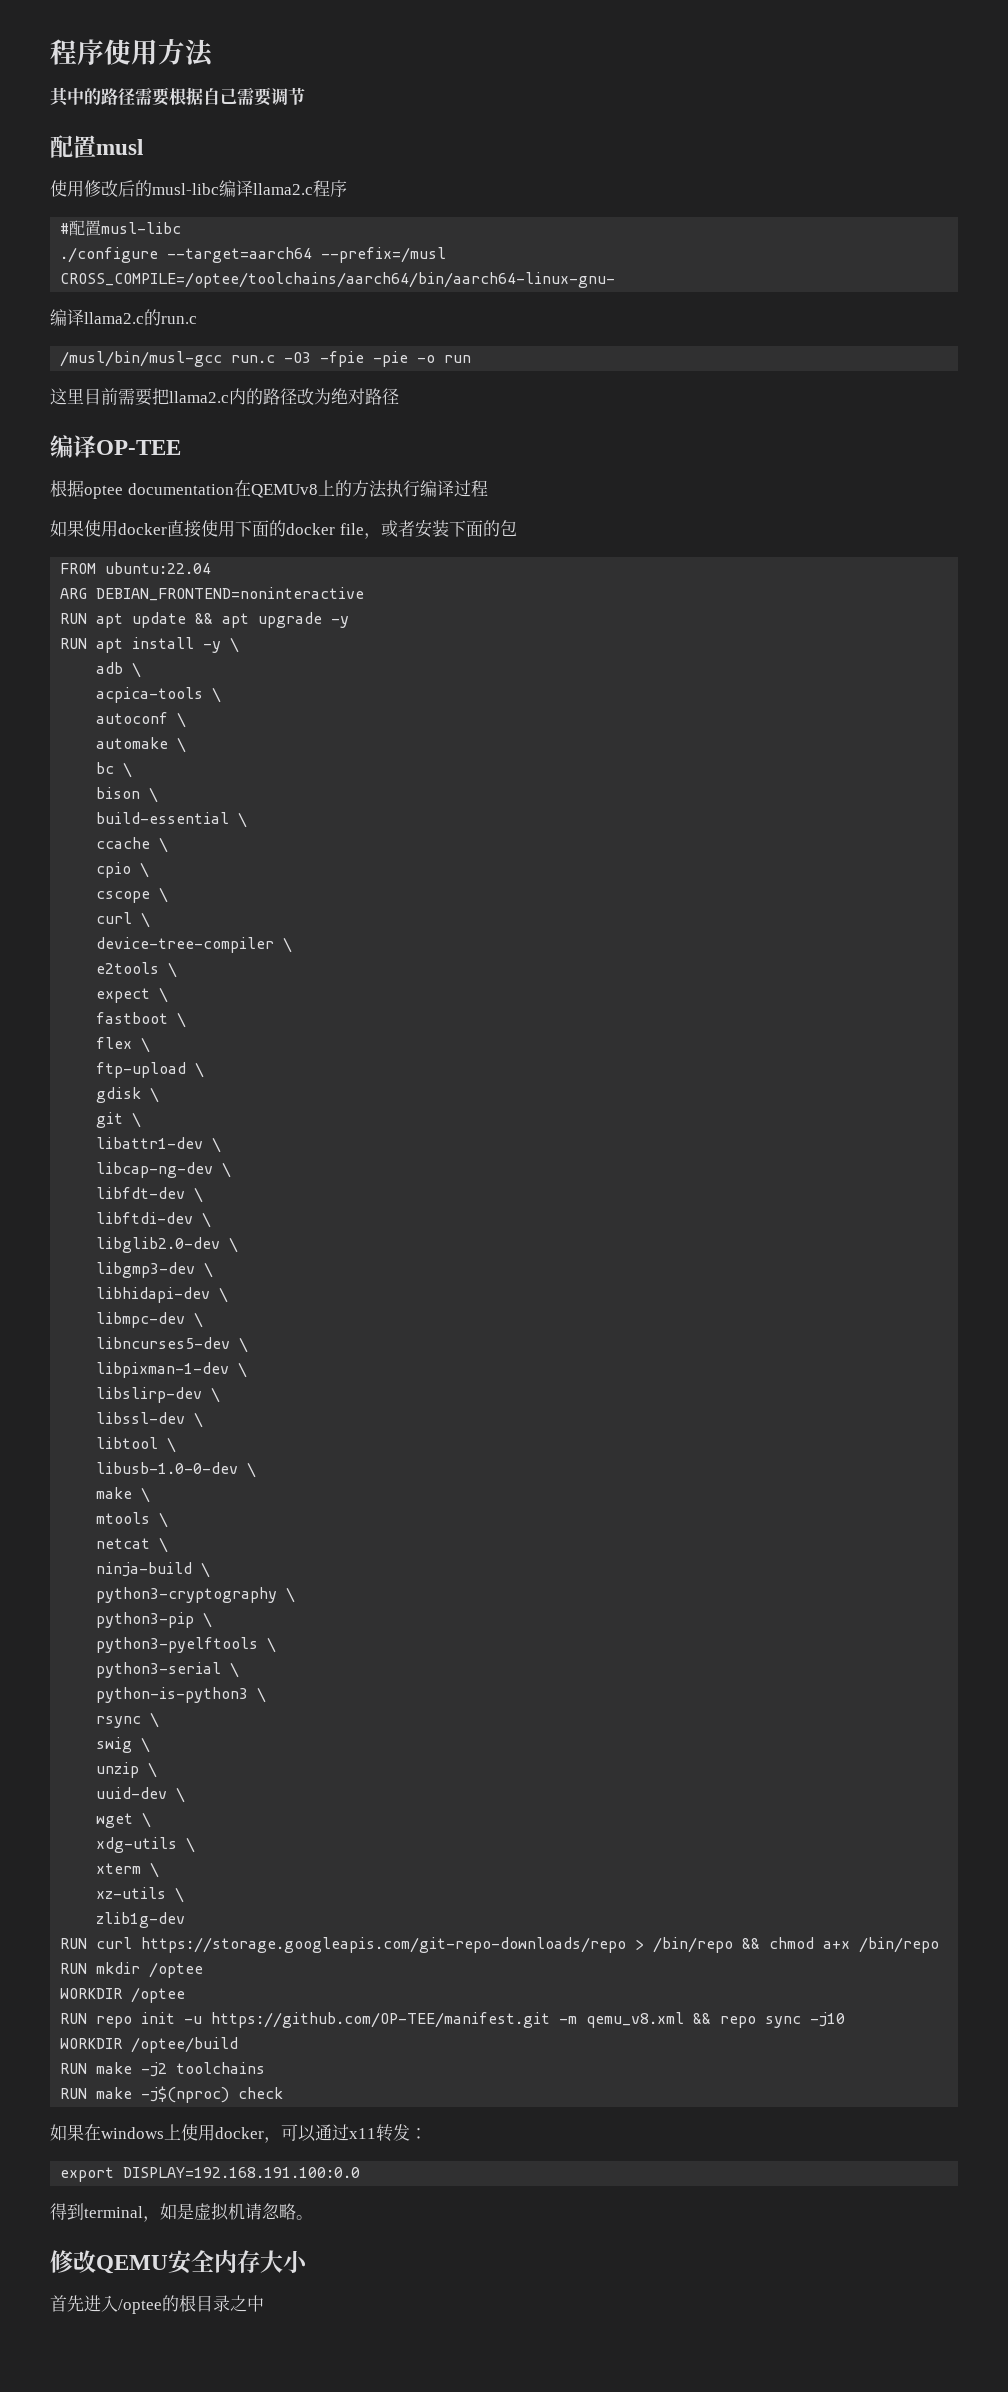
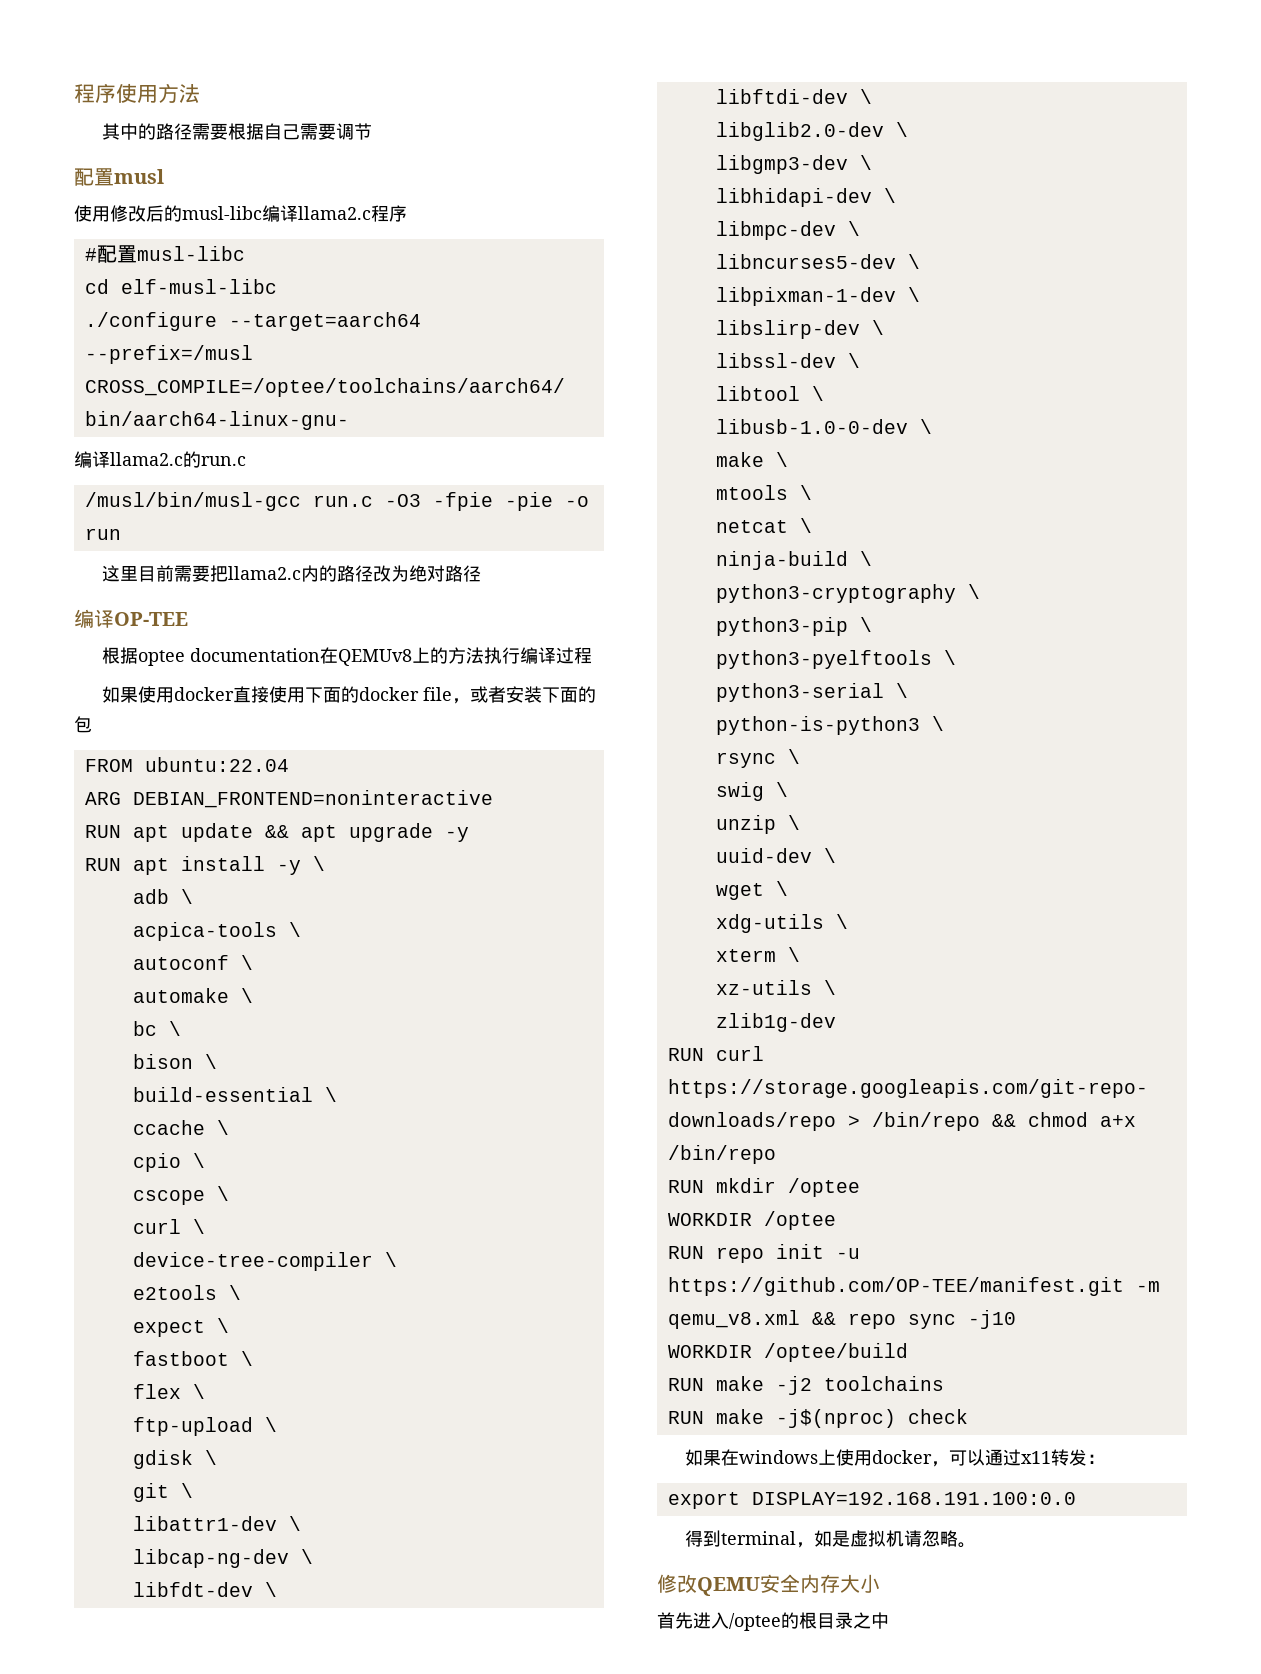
(182, 228) none -> [84,279,277,294] // cd elf-musl-libc

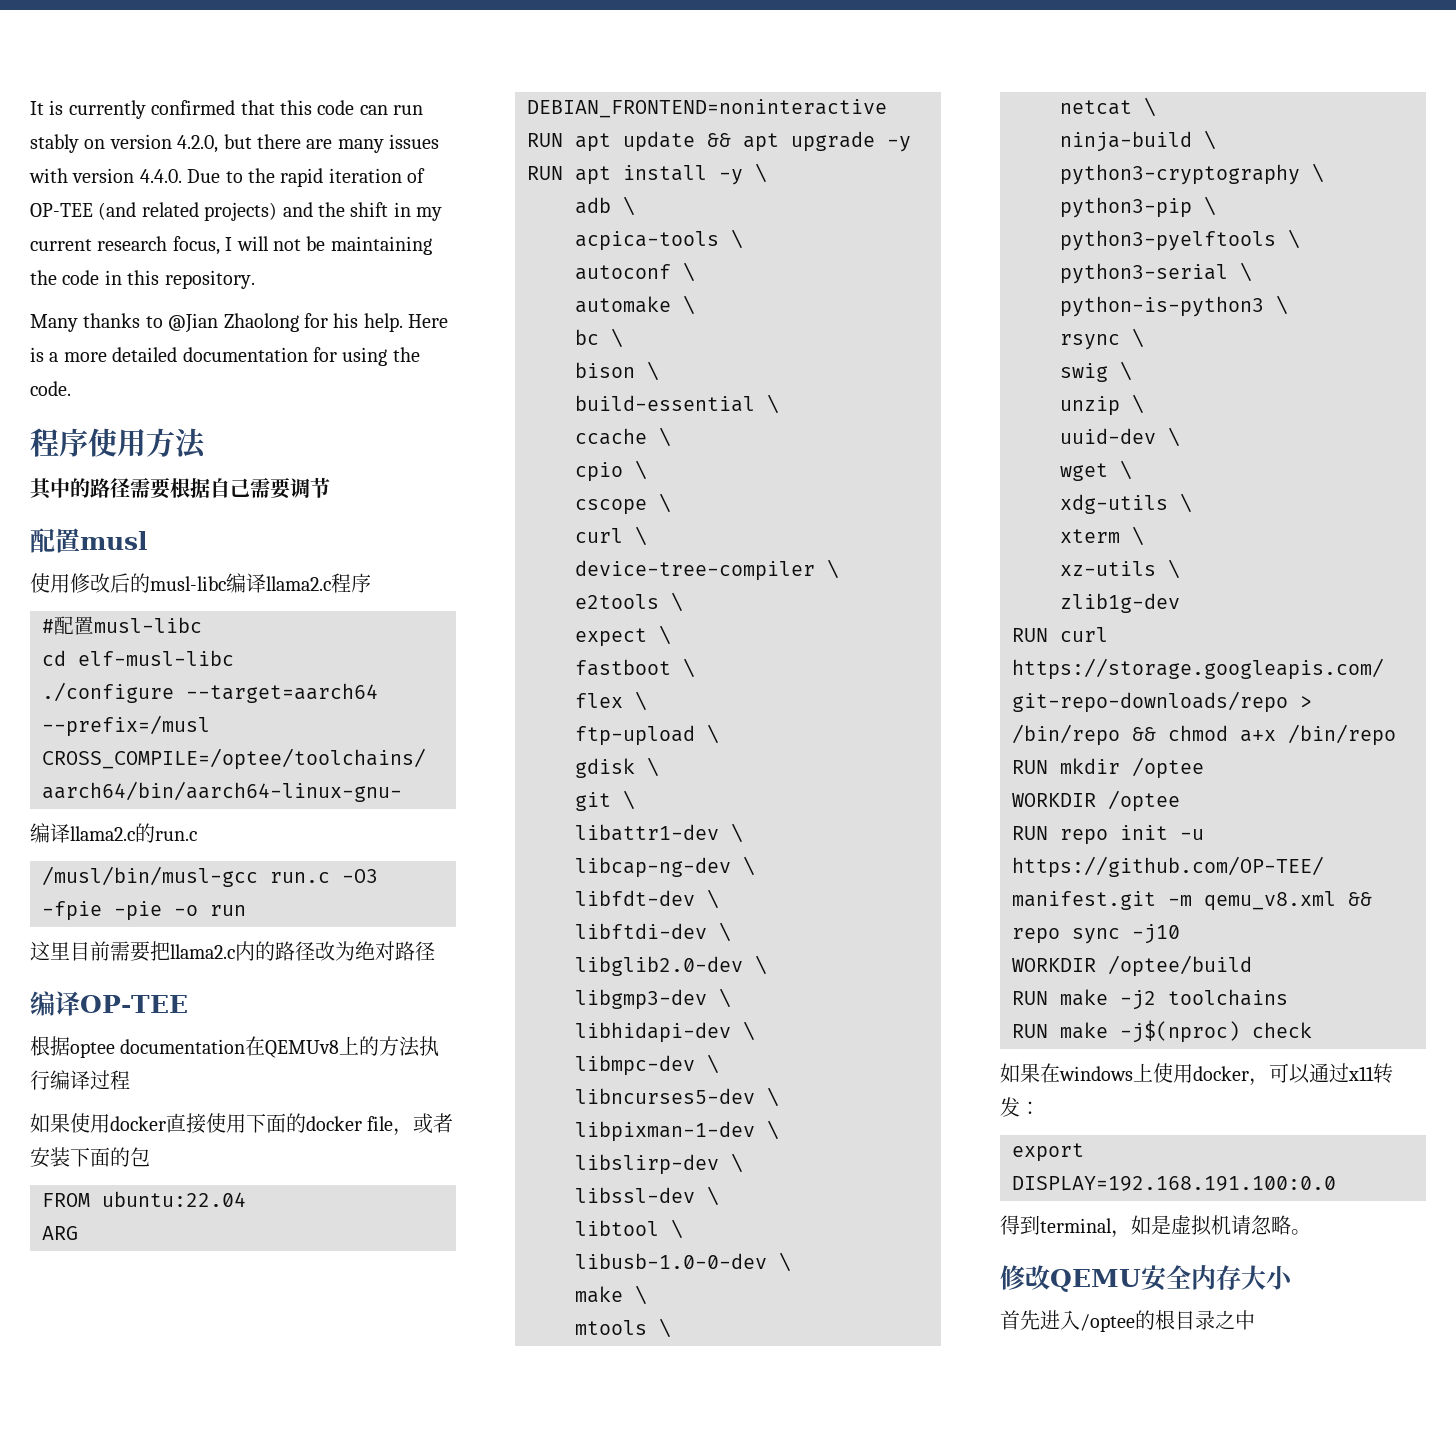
(74, 93) none -> [30,100,424,119] [30,134,440,153] [29,168,426,187] [30,202,443,221] [30,236,432,255] [30,270,255,289] [30,313,449,333] [30,347,420,366] [30,381,71,396] It is currently confirmed that this code can run stably on version 4.2.0, but there are many issues with version 4.4.0. Due to the rapid iteration of OP-TEE (and related projects) and the shift in my current research focus, I will not be maintaining the code in this repository. // Many thanks to @Jian Zhaolong for his help. Here is a more detailed documentation for using the code. //

